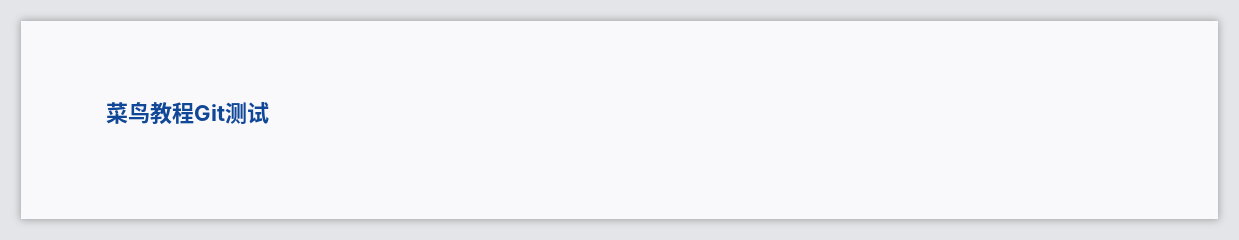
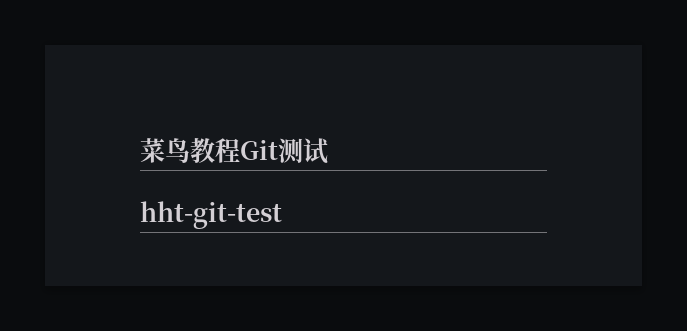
(269, 113) none -> [140,201,282,229] // hht-git-test

